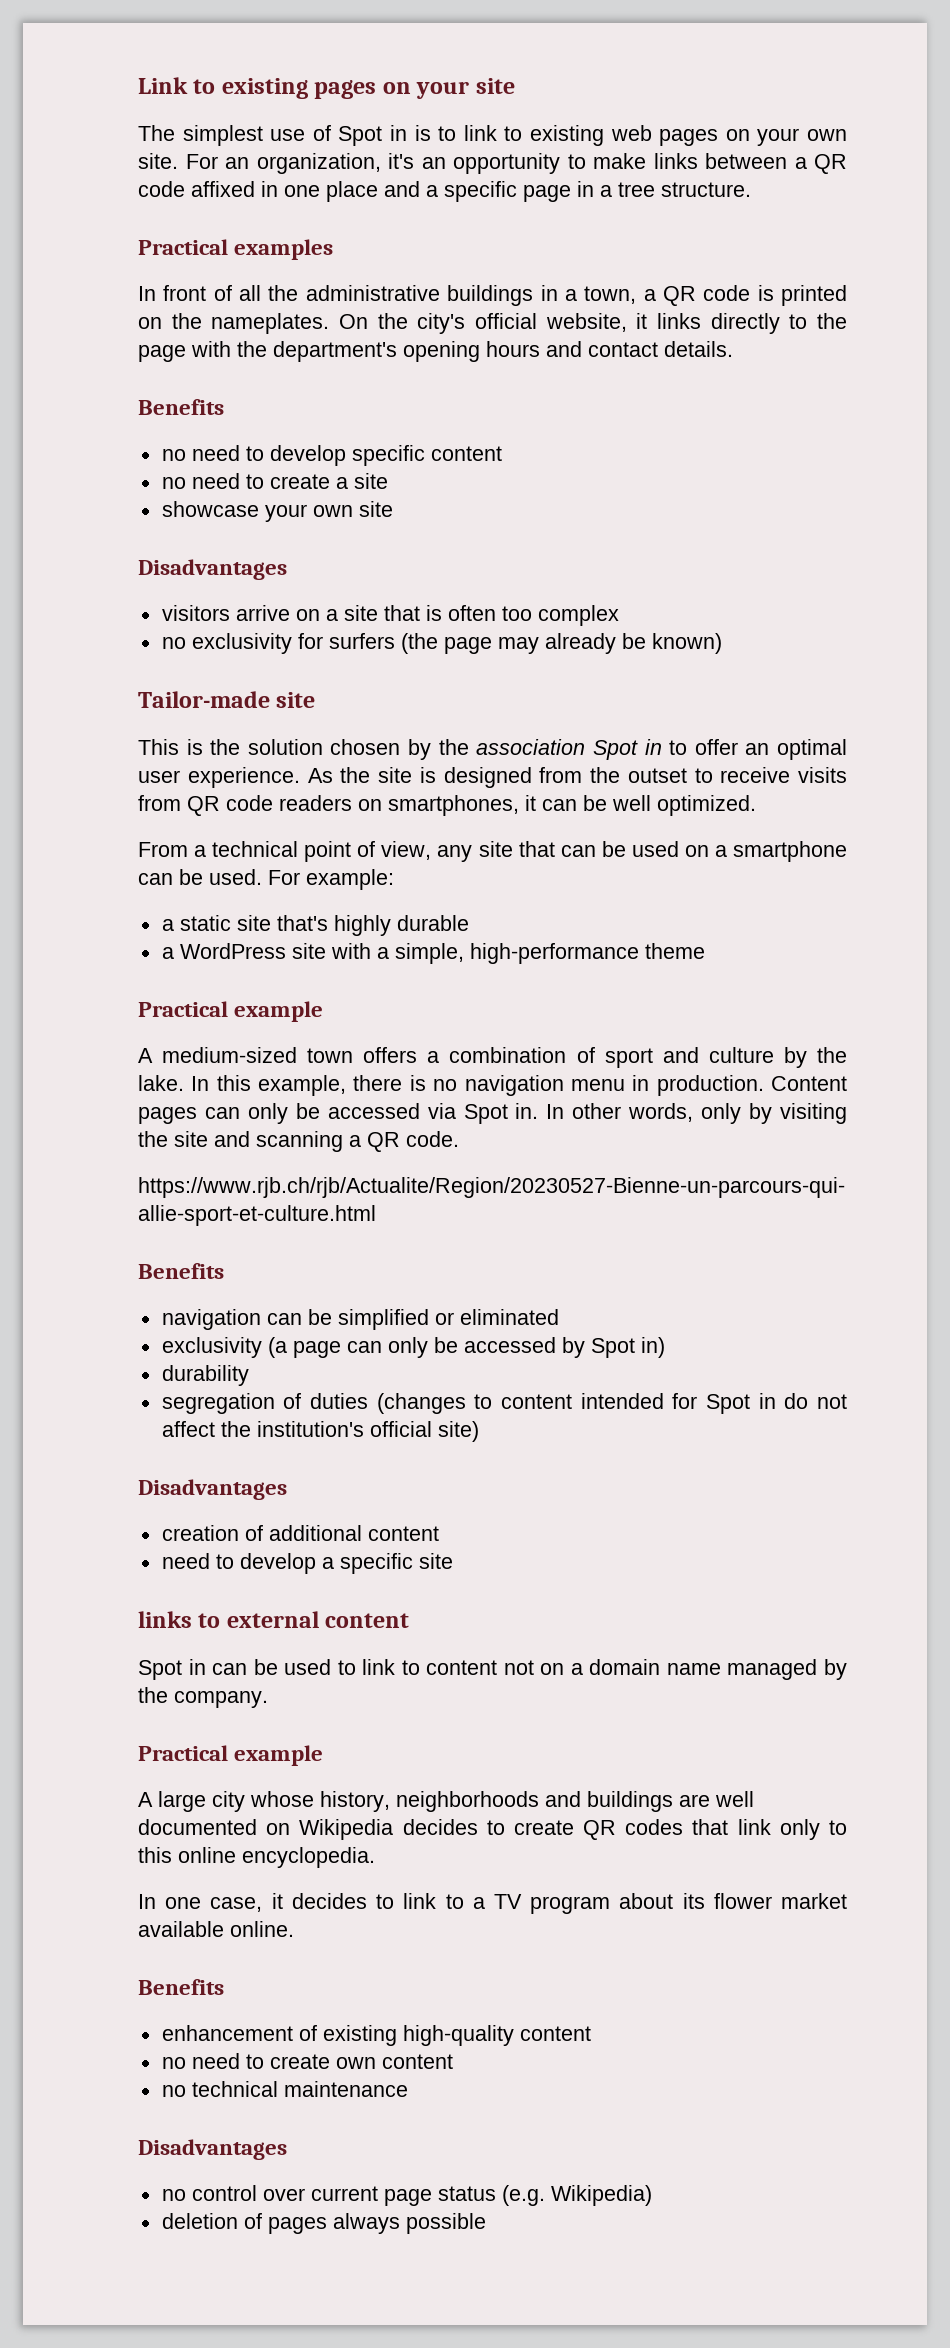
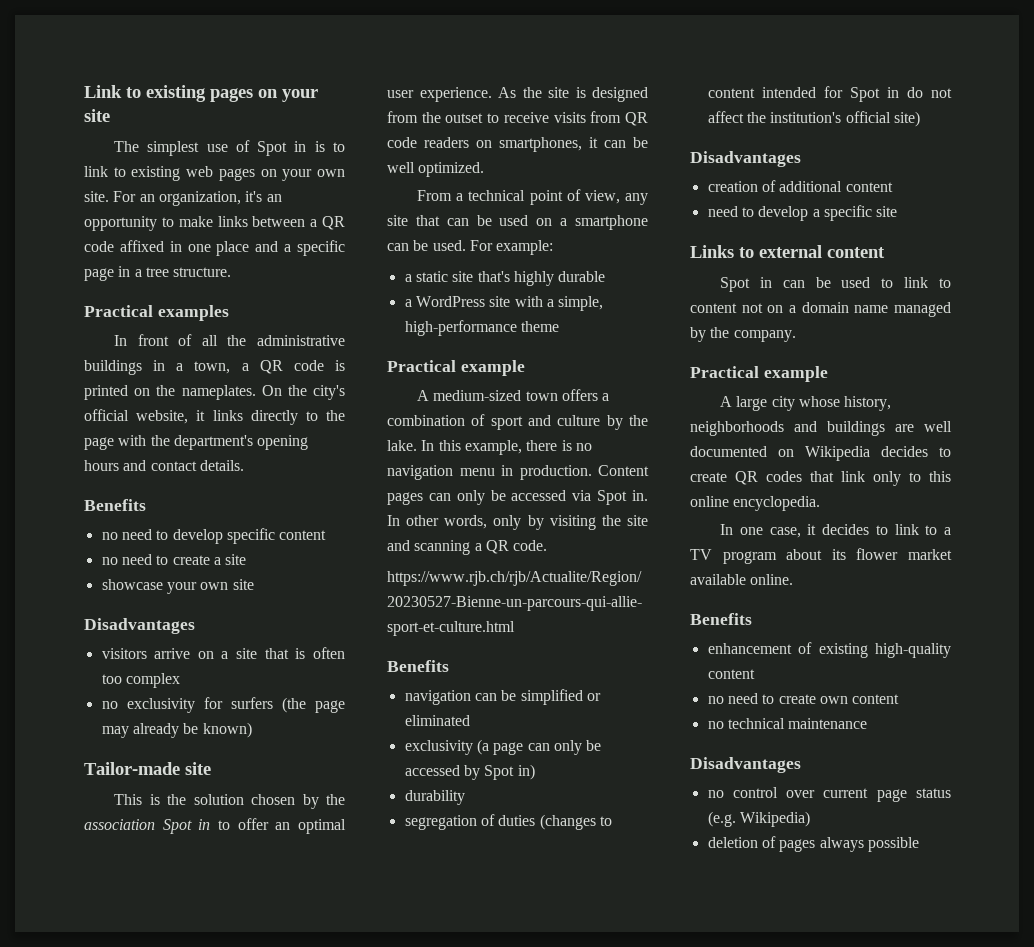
[138,1611,192,1628] links -> [690,245,734,258] Links

